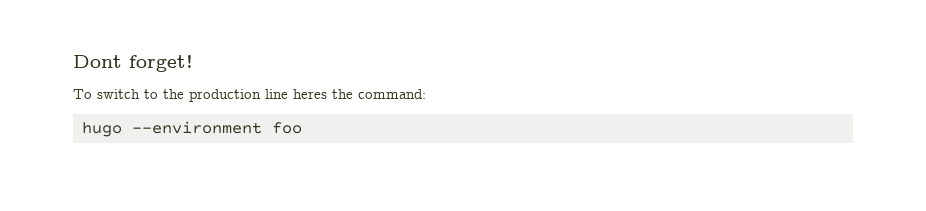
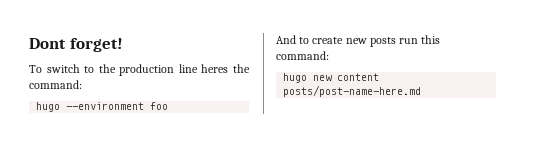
(302, 128) none -> [276,35,441,47] [276,51,329,60] [283,73,380,83] [283,85,422,97] // And to create new posts run this command: // hugo new content posts/post-name-here.md

